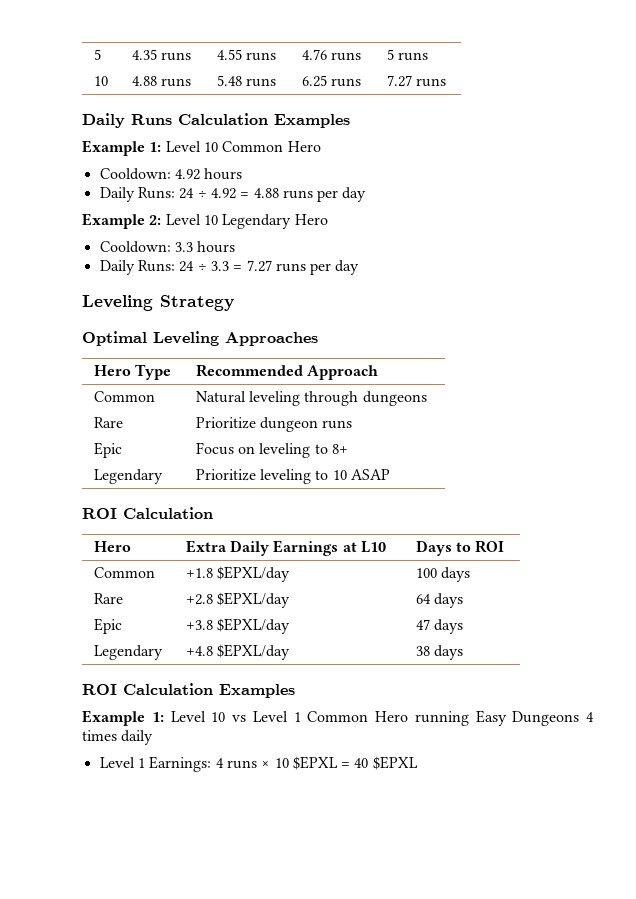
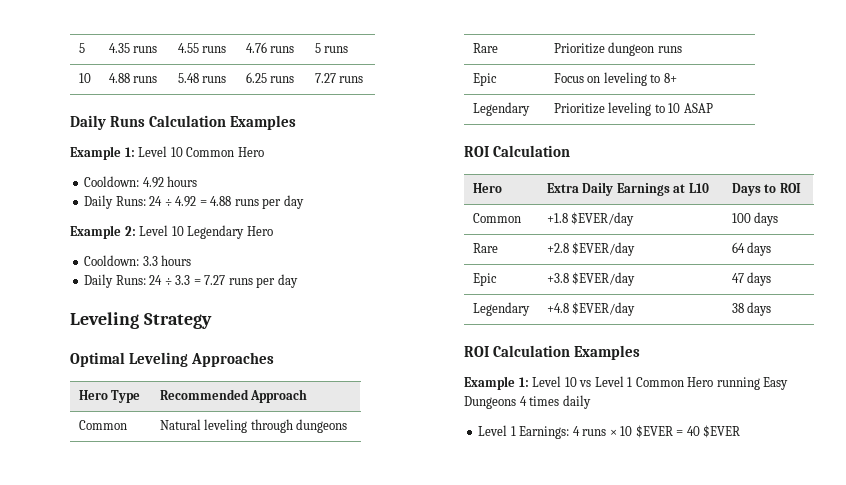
[216,566,290,582] $EPXL/day -> [571,212,635,226] $EVER/day
[216,592,290,608] $EPXL/day -> [572,242,636,256] $EVER/day
[216,618,290,634] $EPXL/day -> [572,272,636,286] $EVER/day
[216,644,290,660] $EPXL/day -> [572,302,636,316] $EVER/day
[292,756,338,770] $EPXL -> [635,425,673,438] $EVER
[372,756,418,770] $EPXL -> [703,425,741,438] $EVER

